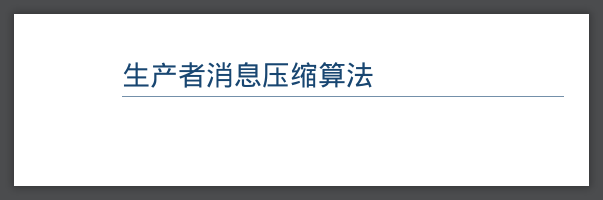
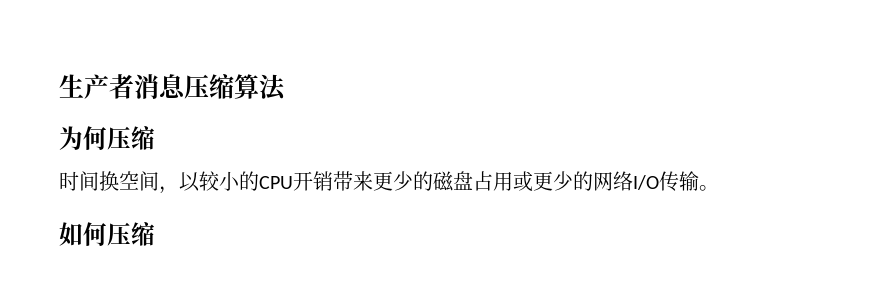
(374, 75) none -> [59,126,155,150] [59,171,719,194] [59,222,155,246] // 为何压缩 // 时间换空间，以较小的CPU开销带来更少的磁盘占用或更少的网络I/O传输。 // 如何压缩

